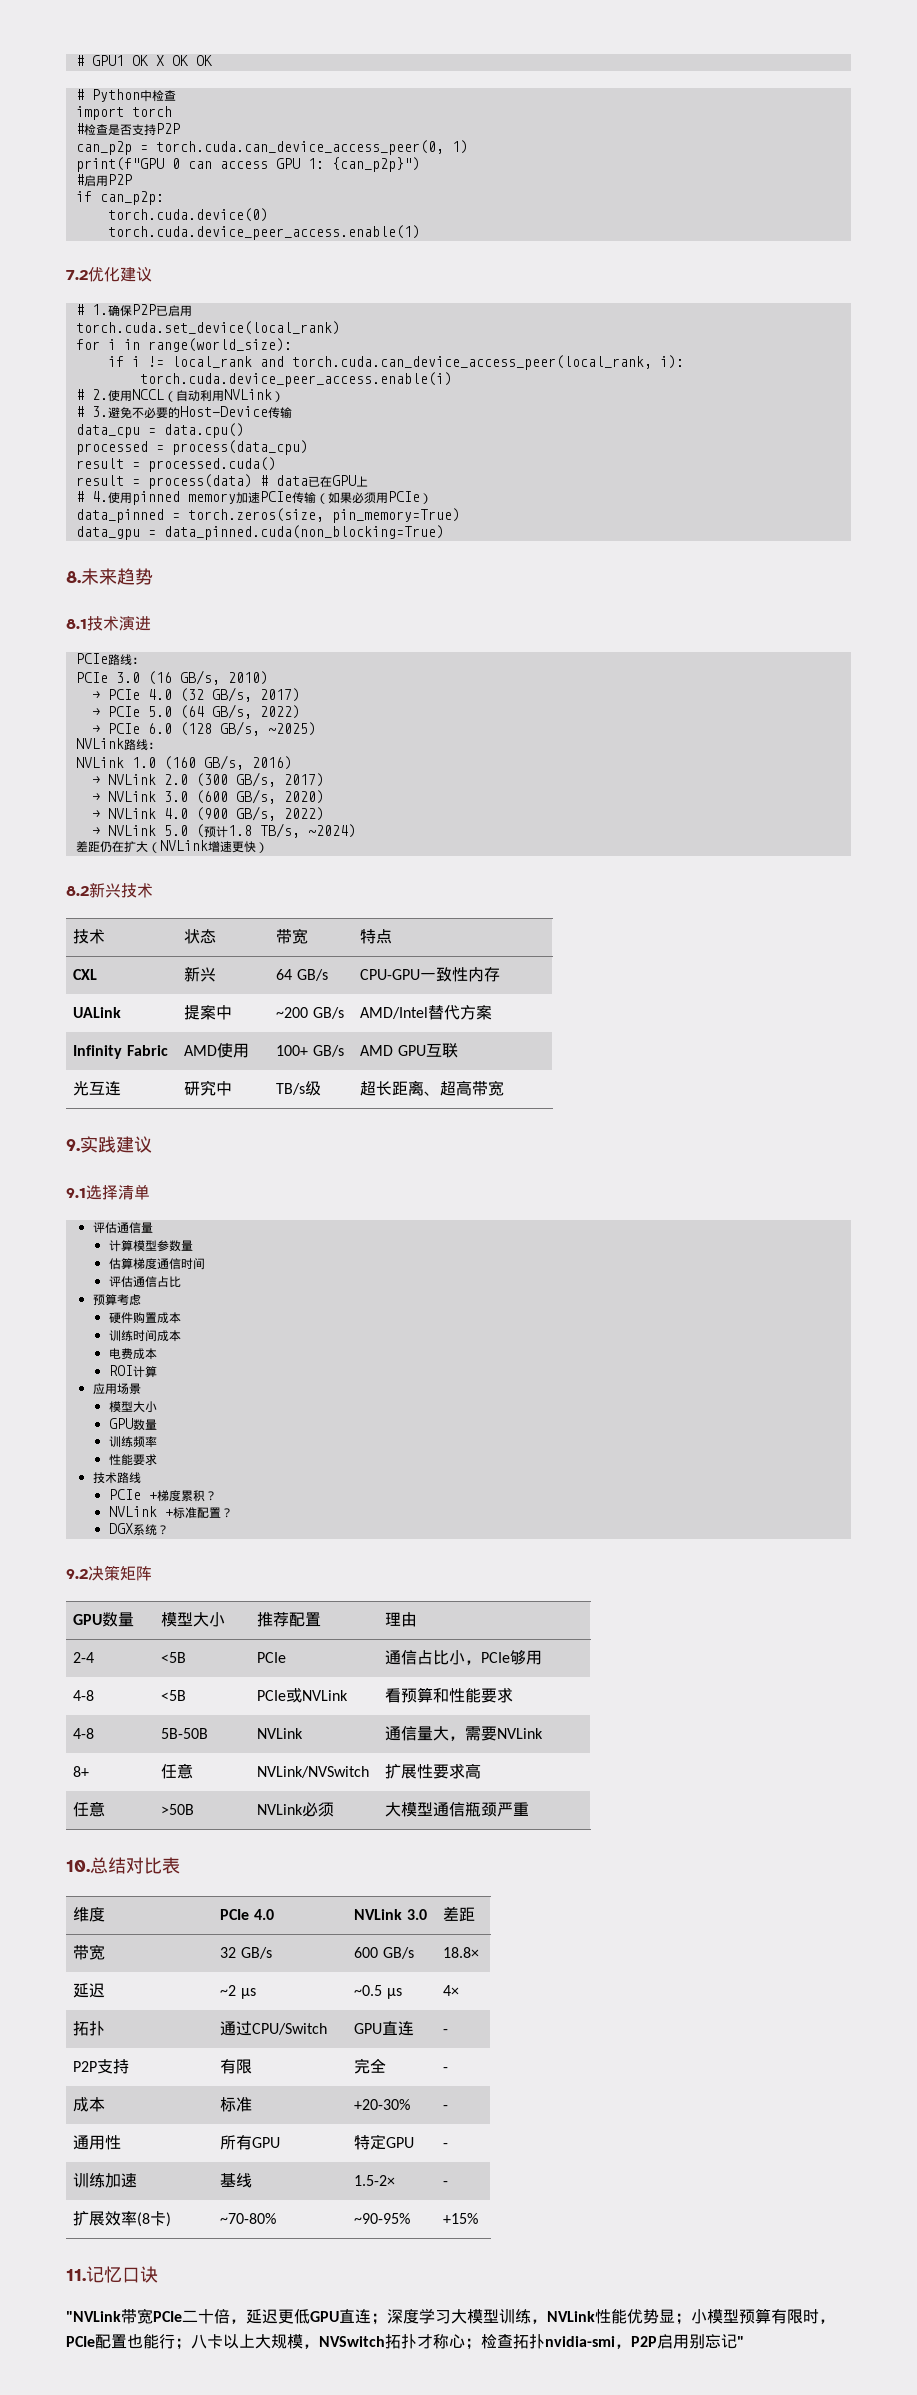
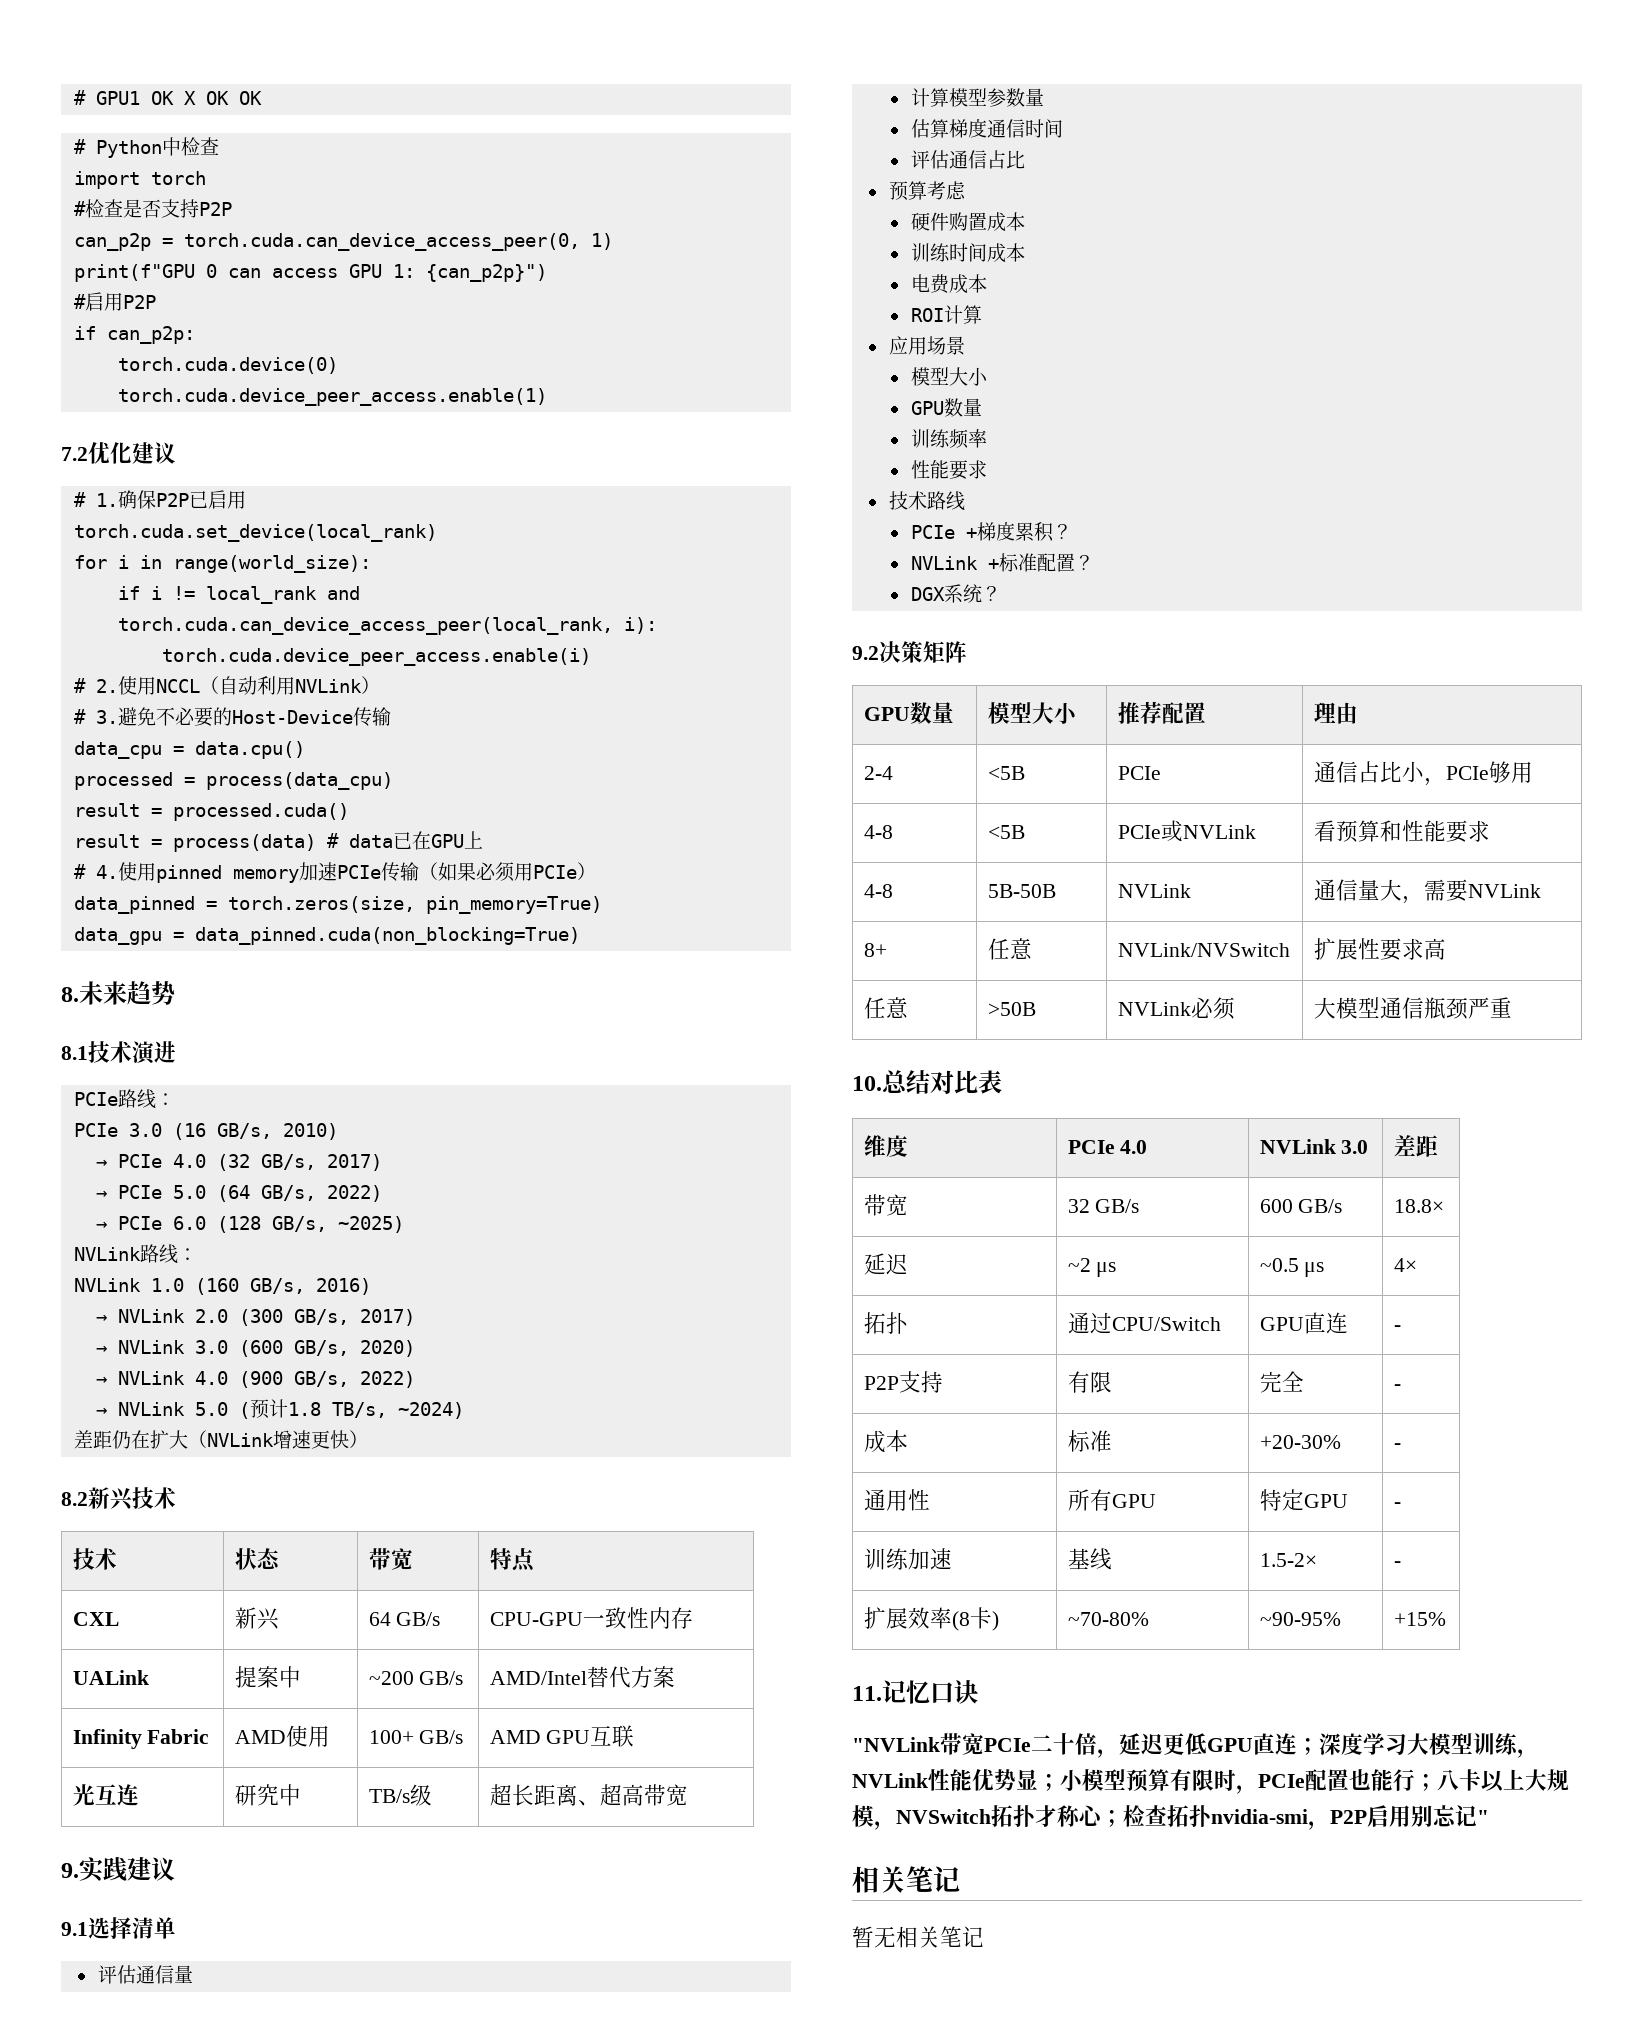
(744, 2341) none -> [852,1866,960,1893] [852,1926,984,1948] // 相关笔记 // 暂无相关笔记

